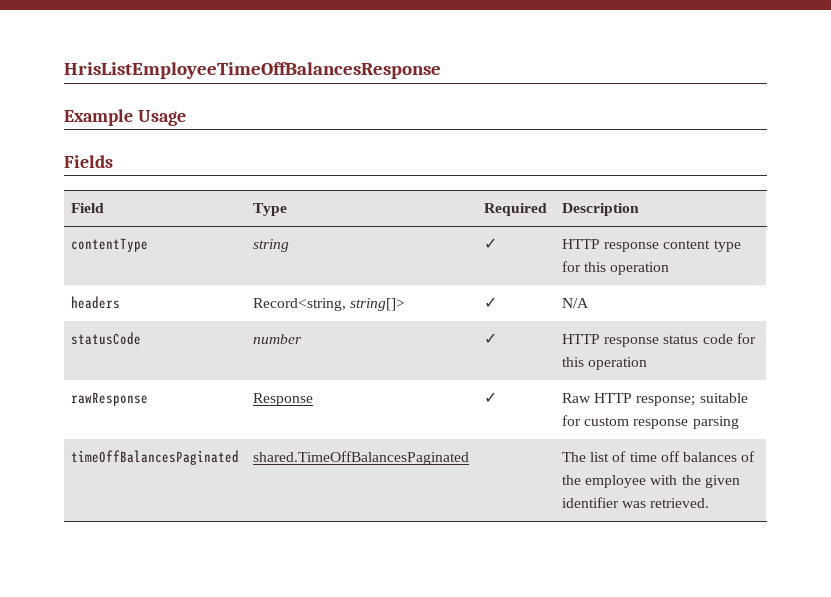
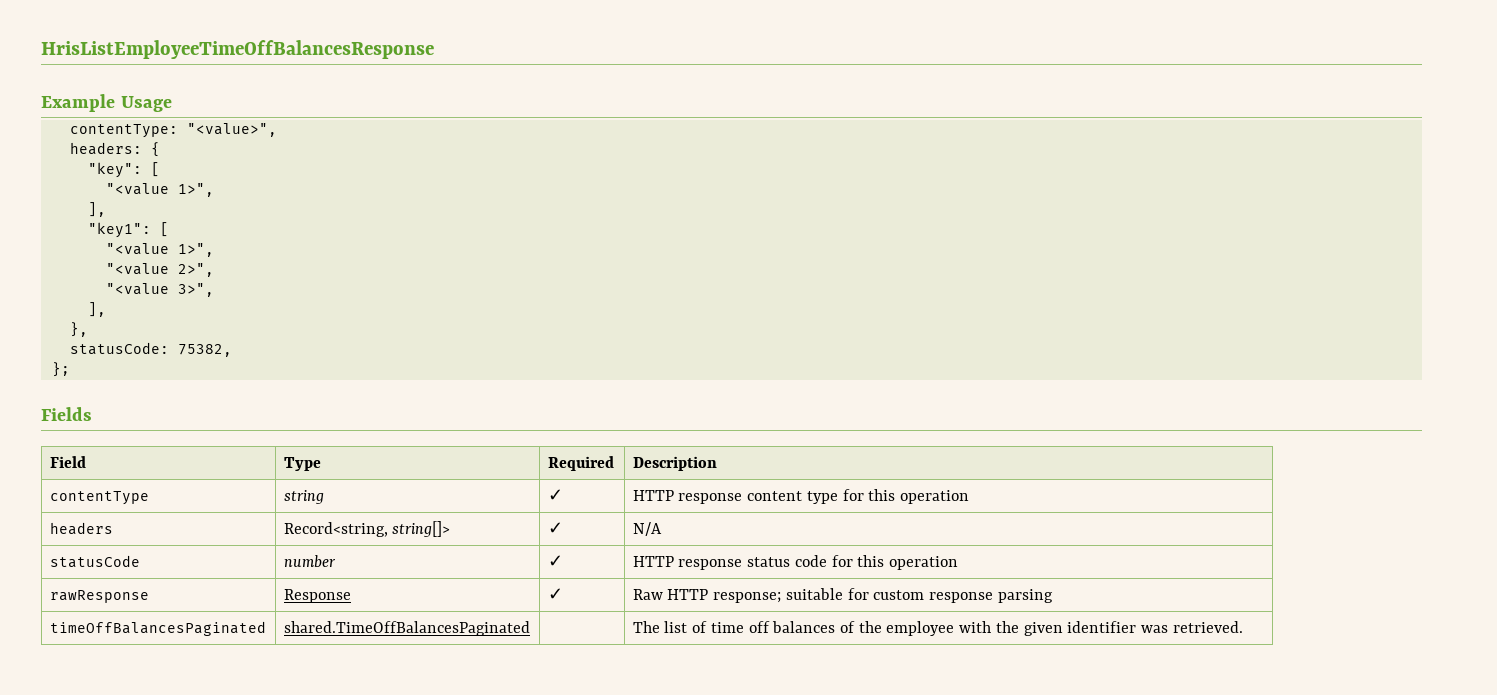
(186, 118) none -> [69,123,277,138] [69,142,160,157] [87,162,160,178] [105,183,214,197] [87,202,106,217] [87,222,169,238] [105,243,214,257] [105,263,214,277] [105,283,214,297] [87,302,106,317] [69,322,88,337] [69,342,232,357] [51,362,70,377] // contentType: "<value>", // headers: { // "key": [ // "<value 1>", // ], // "key1": [ // "<value 1>", // "<value 2>", // "<value 3>", // ], // }, // statusCode: 75382, // };

